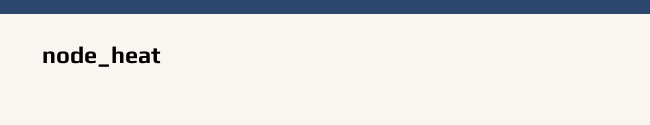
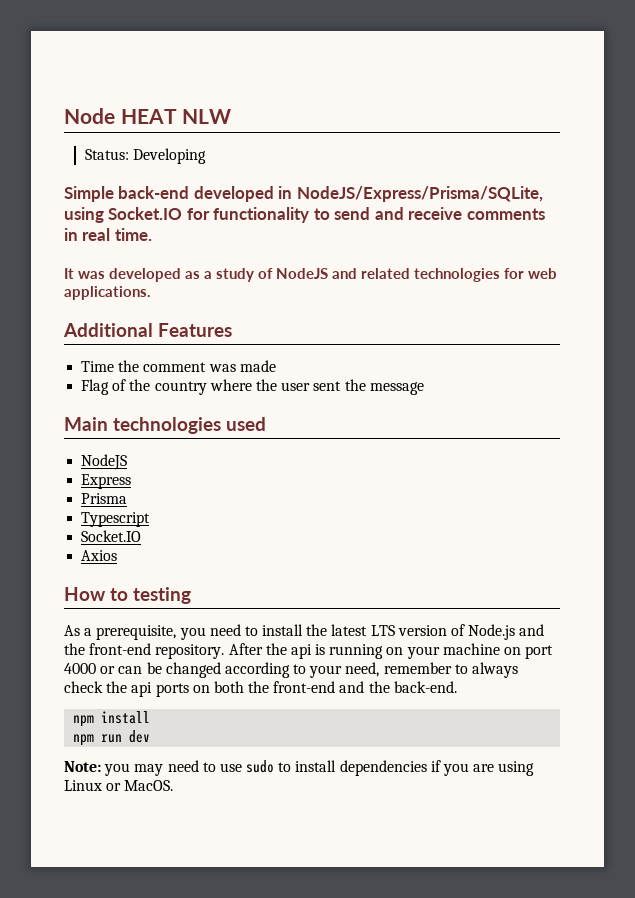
[42,46,161,67] node_heat -> [64,108,232,124] [84,148,206,164] [64,186,543,202] [64,207,545,223] [64,228,152,241] [64,268,557,282] [64,286,151,300] [63,323,232,337] [81,360,276,372] [81,379,424,395] [64,417,266,434] [81,454,128,470] [81,474,132,489] [81,493,128,504] [81,512,151,527] [81,530,142,542] [81,550,118,561] [64,587,191,604] [64,624,545,640] [64,643,554,659] [64,662,519,678] [64,681,457,697] [73,711,151,727] [73,730,151,746] [64,760,535,776] [64,780,174,791] Node HEAT NLW // Status: Developing // Simple back-end developed in NodeJS/Express/Prisma/SQLite, using Socket.IO for functionality to send and receive comments in real time. // It was developed as a study of NodeJS and related technologies for web applications. // Additional Features // Time the comment was made // Flag of the country where the user sent the message // Main technologies used // NodeJS // Express // Prisma // Typescript // Socket.IO // Axios // How to testing // As a prerequisite, you need to install the latest LTS version of Node.js and the front-end repository. After the api is running on your machine on port 4000 or can be changed according to your need, remember to always check the api ports on both the front-end and the back-end. // npm install // npm run dev // Note: you may need to use sudo to install dependencies if you are using Linux or MacOS.

